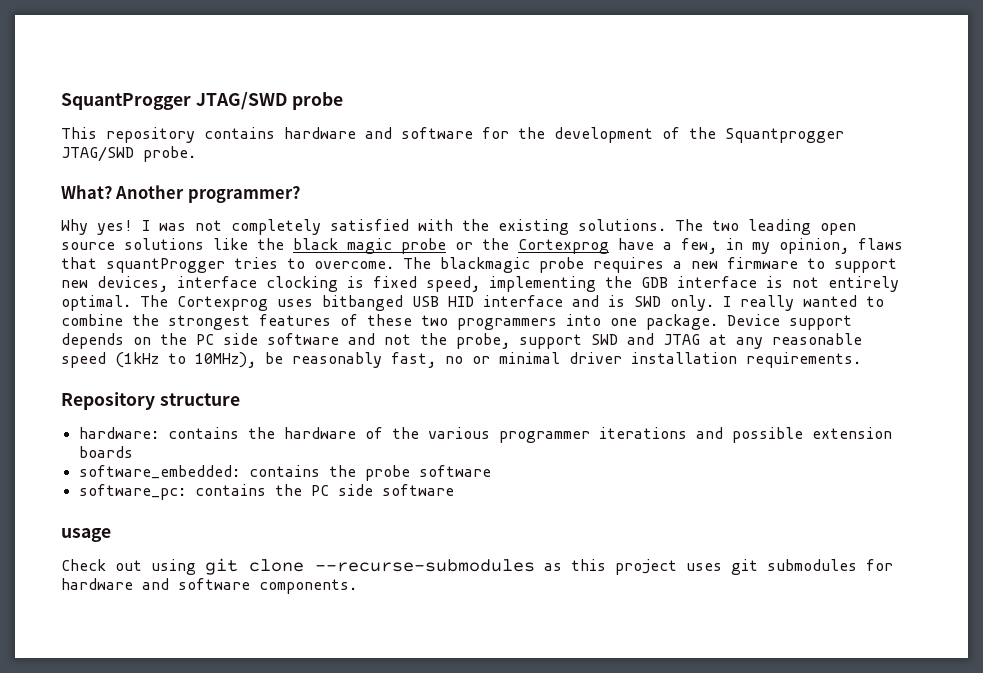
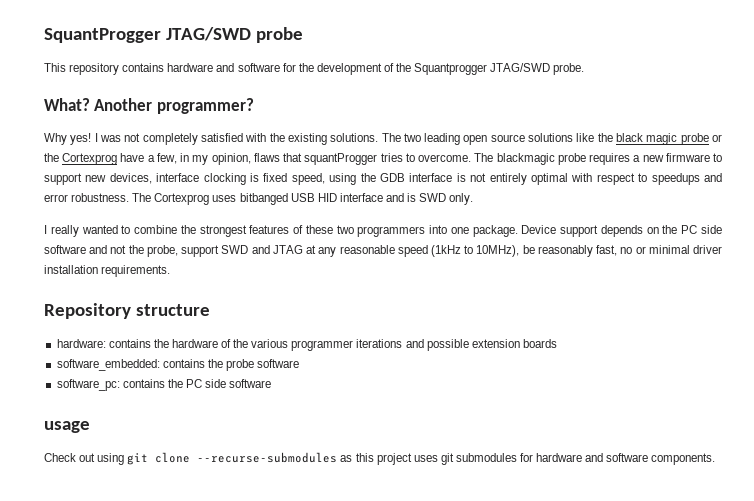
[489,276,596,292] implementing -> [329,173,357,185] using
[61,295,131,311] optimal. -> [530,173,722,185] [44,193,130,202] optimal with respect to speedups and error robustness.
(714, 303) none -> (474, 199) //

